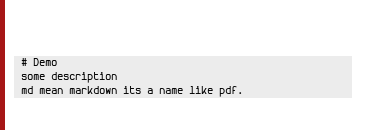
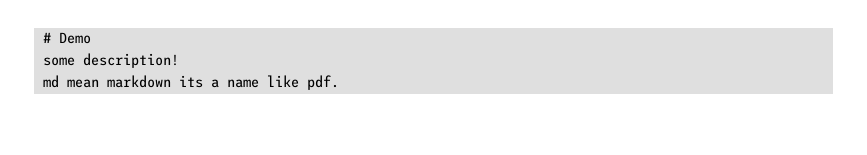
[50,72,117,83] description -> [83,53,180,68] description!

